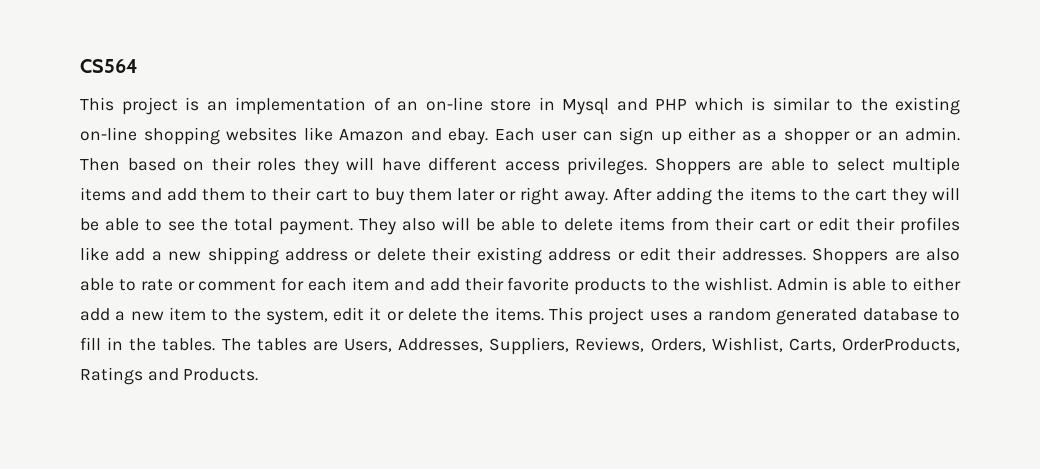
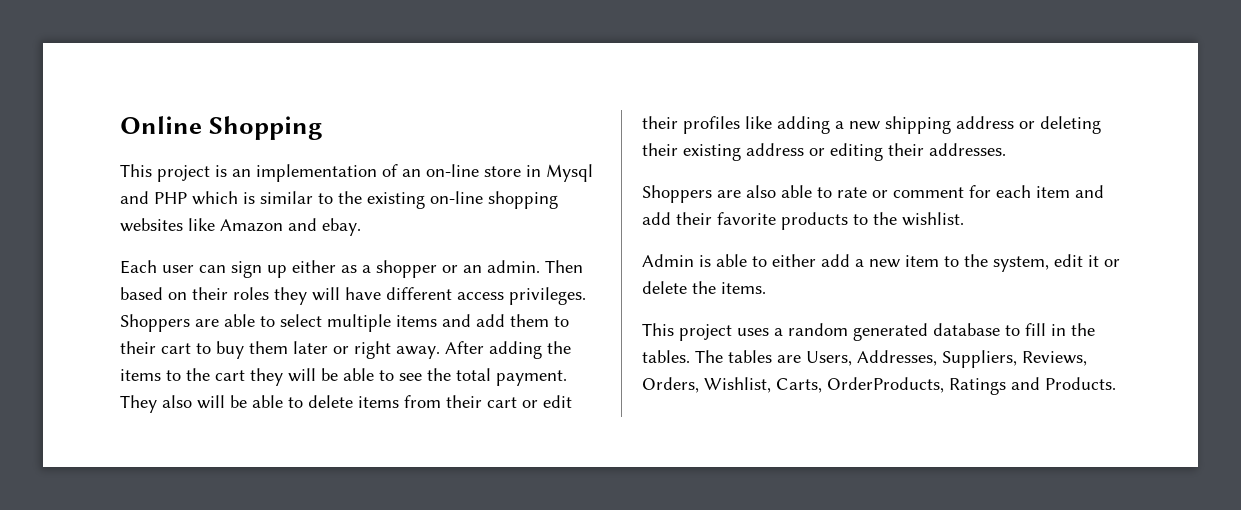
[80,59,138,73] CS564 -> [120,116,324,140] Online Shopping
(488, 136) none -> (361, 227) //
[115,248,146,261] add -> [777,116,830,134] adding
[376,248,426,261] delete -> [1040,116,1101,134] deleting
[639,247,671,261] edit -> [830,143,883,161] editing
(806, 254) none -> (1006, 149) //
(772, 284) none -> (964, 219) //
(544, 314) none -> (766, 288) //

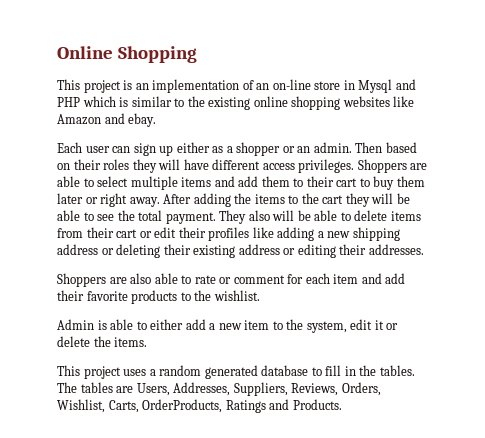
[430,191,483,204] on-line -> [253,96,288,107] online

